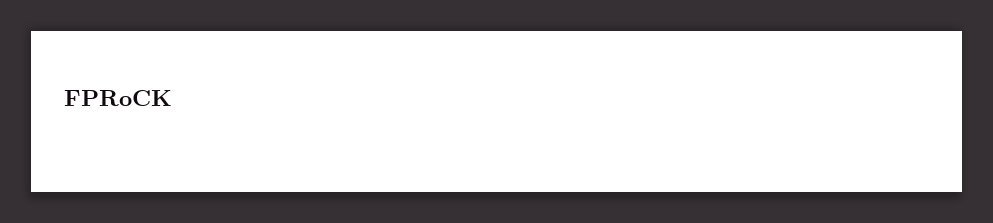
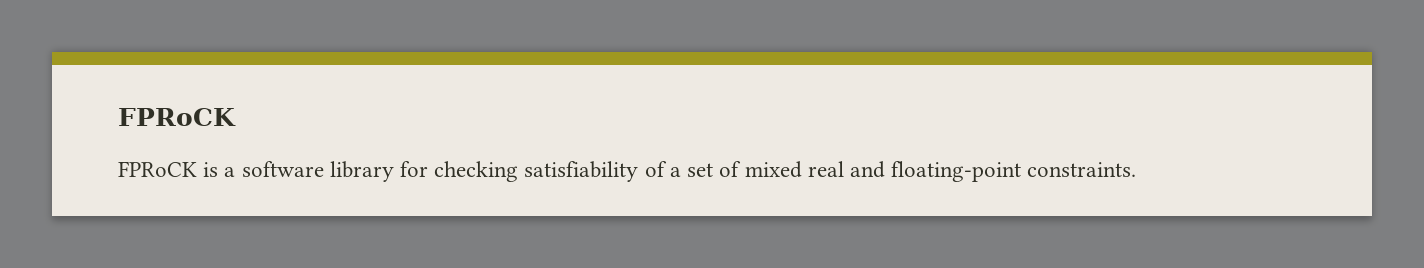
[64,90,172,106] FPRoCK -> [118,108,236,126] [118,161,1137,182] FPRoCK // FPRoCK is a software library for checking satisfiability of a set of mixed real and floating-point constraints.

